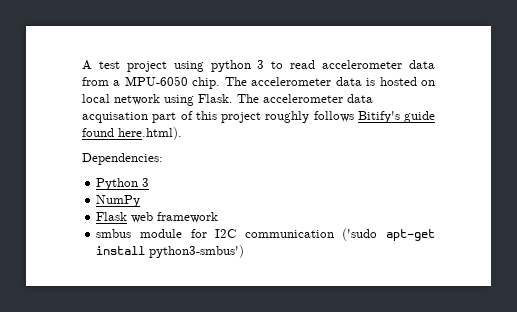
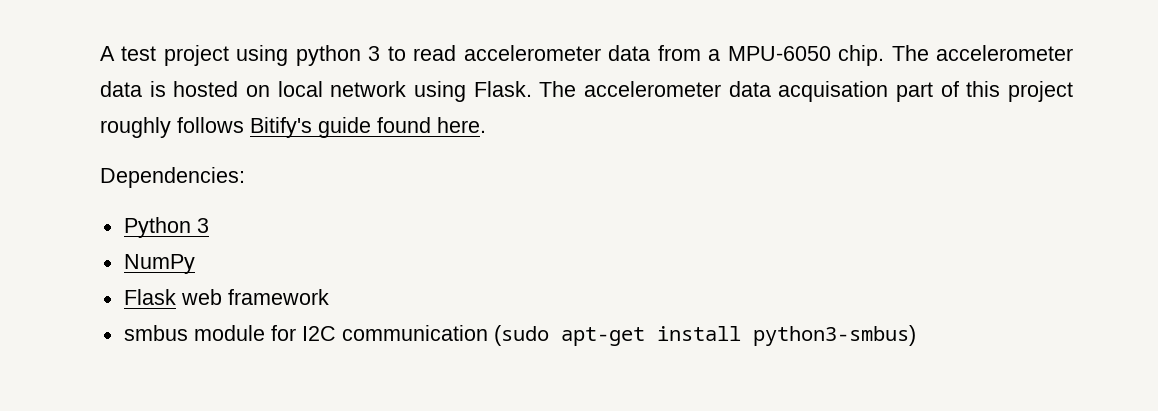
[118,127,182,140] here.html). -> [437,117,486,133] here.
[342,228,378,241] ('sudo -> [493,325,549,346] (sudo
[149,245,245,258] python3-smbus') -> [752,325,916,346] python3-smbus)

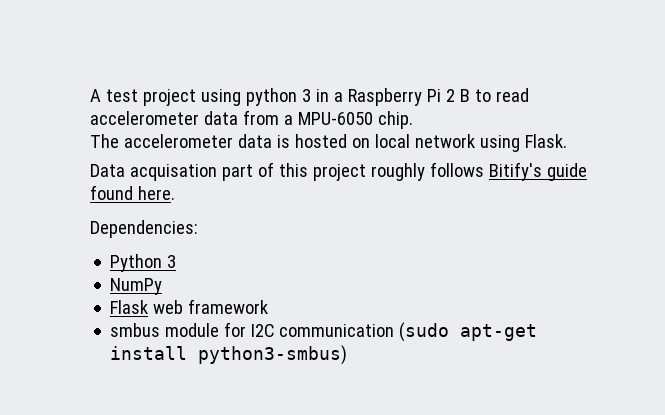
(381, 53) none -> [315,88,470,106] in a Raspberry Pi 2 B
(885, 55) none -> (413, 120) //
[539,81,771,97] The accelerometer data -> [90,164,125,177] // Data

